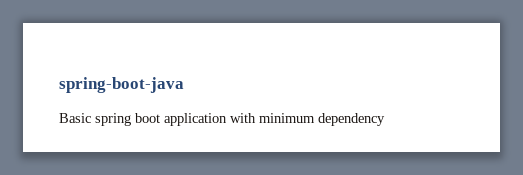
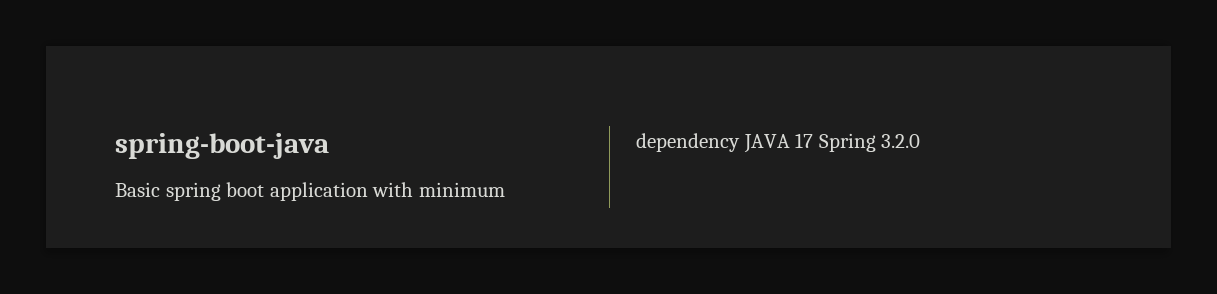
(385, 119) none -> [743,133,921,153] JAVA 17 Spring 3.2.0

